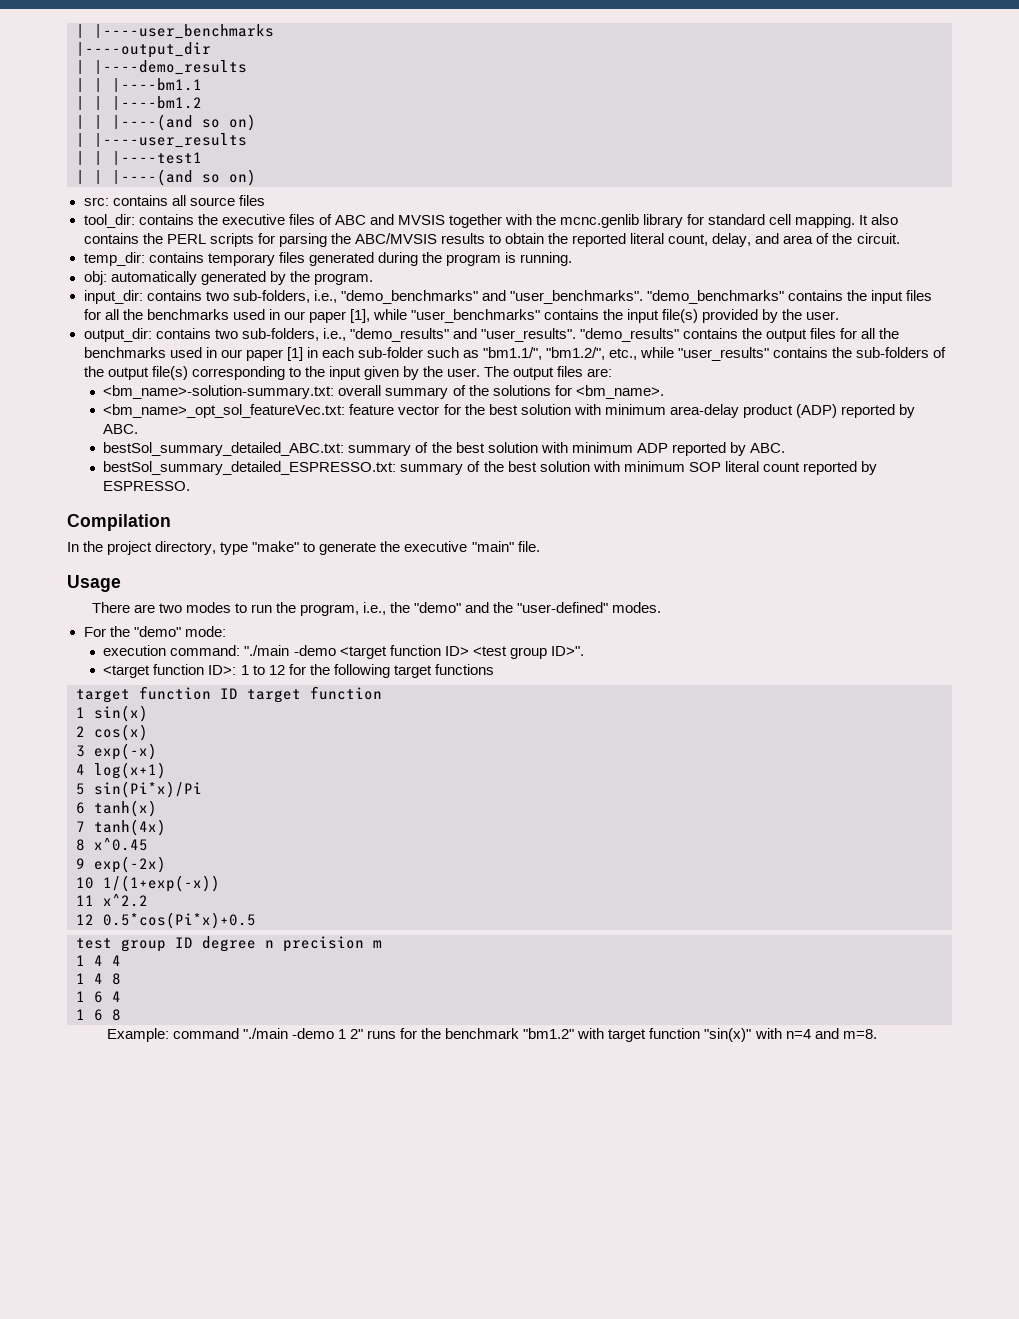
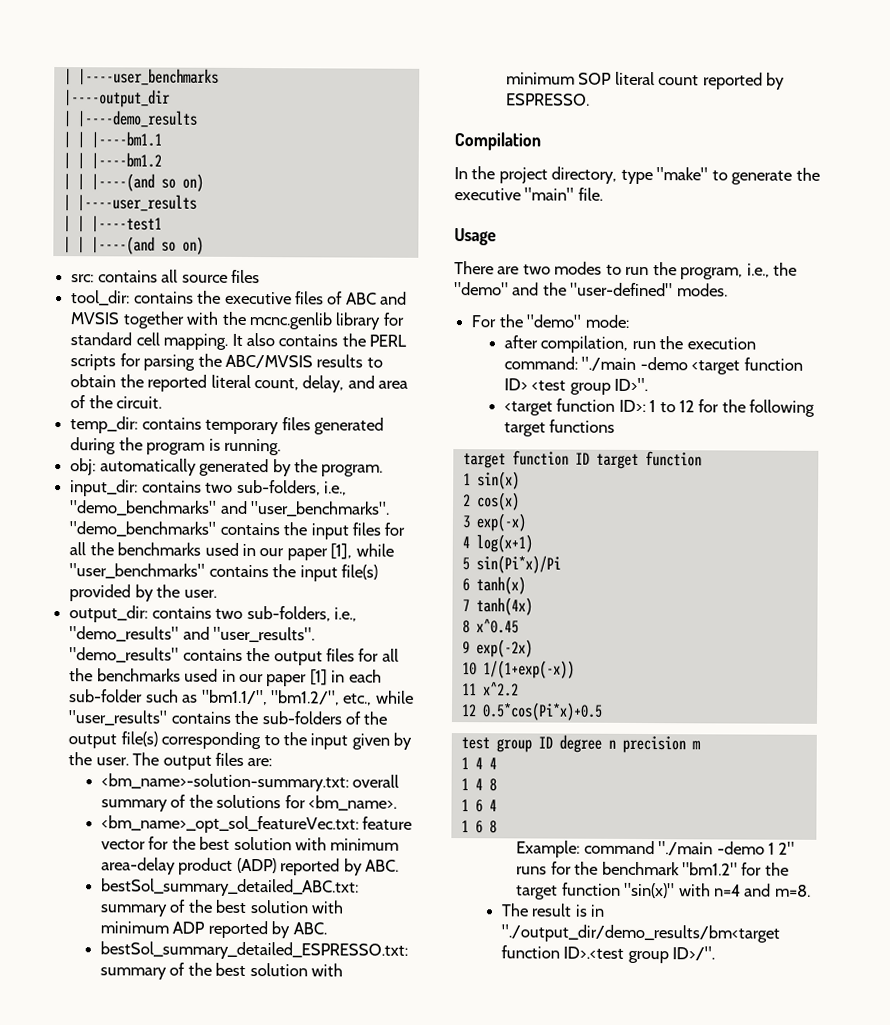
(226, 631) none -> [503,335,684,353] after compilation, run the
[577,1028,605,1039] with -> [741,862,789,876] for the
(877, 1034) none -> [500,903,606,917] [500,924,780,943] [500,945,716,964] // The result is in "./output_dir/demo_results/bm<target function ID>.<test group ID>/".

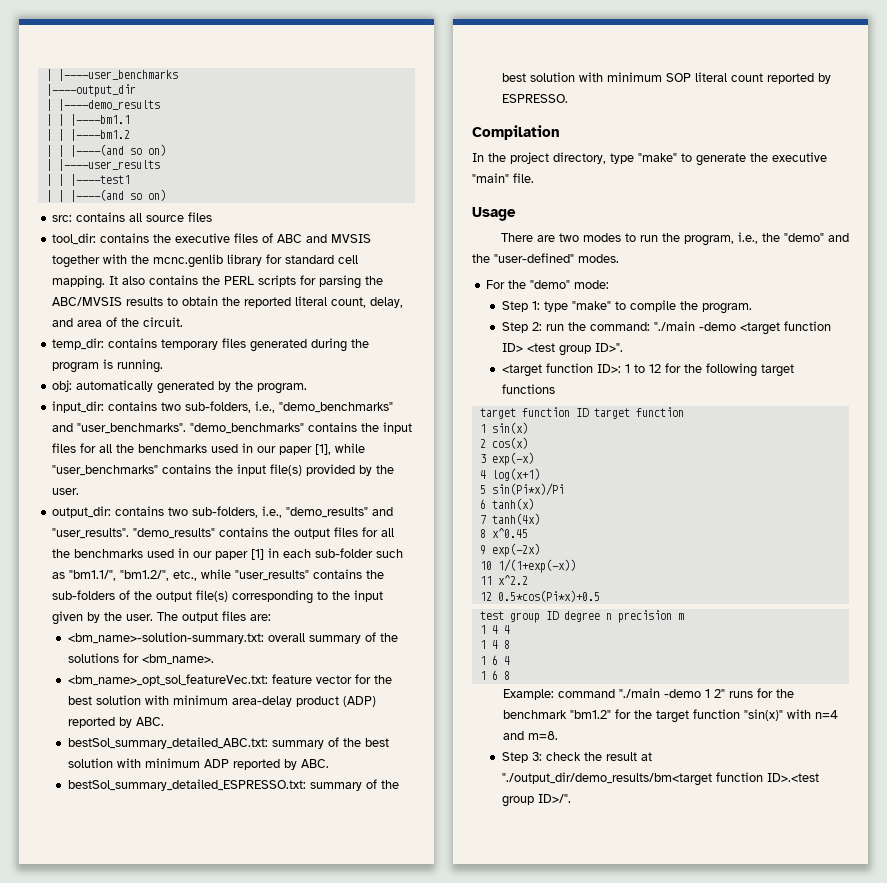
[503,335,756,353] after compilation, run the execution -> [501,300,752,314] [501,322,586,333] Step 1: type "make" to compile the program. // Step 2: run the
[500,903,606,917] The result is in -> [501,752,652,763] Step 3: check the result at

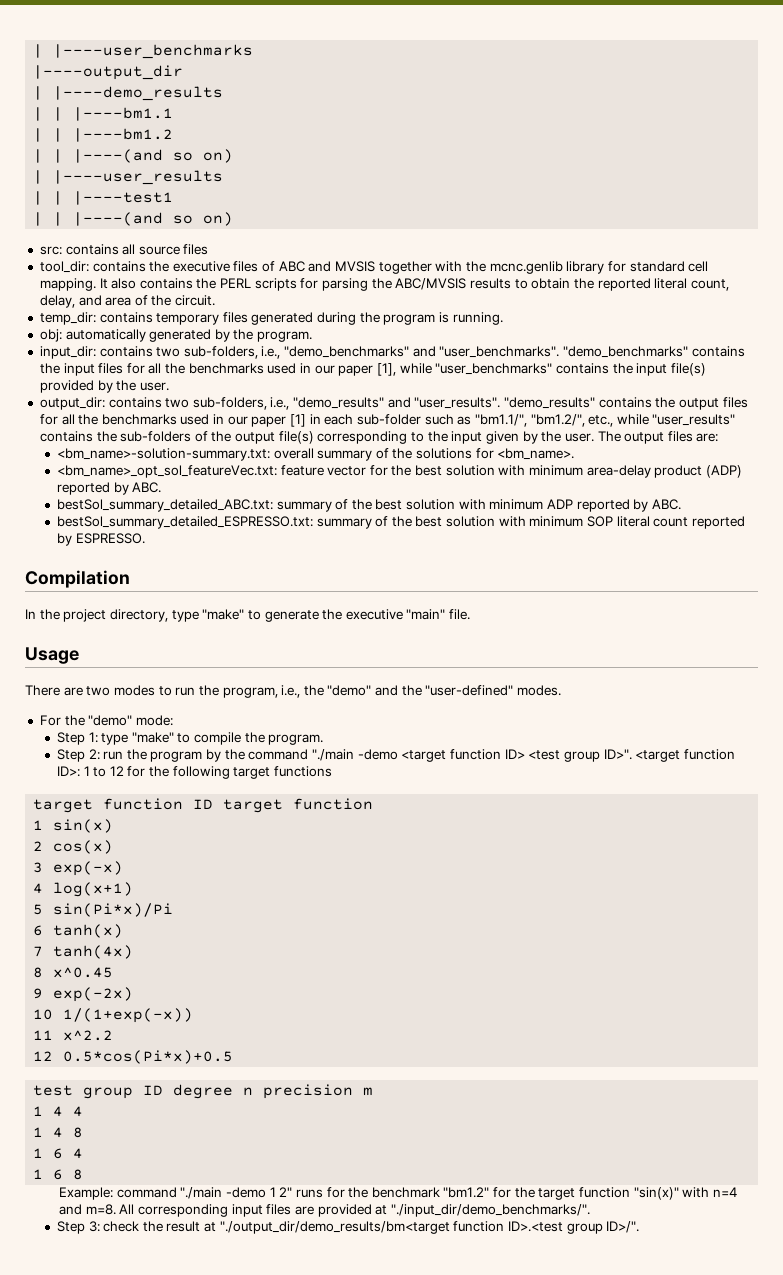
[589,322,650,331] command: -> [150,749,309,762] program by the command
(623, 347) // -> (632, 754) none
(558, 735) none -> [119,1204,590,1217] All corresponding input files are provided at "./input_dir/demo_benchmarks/".

